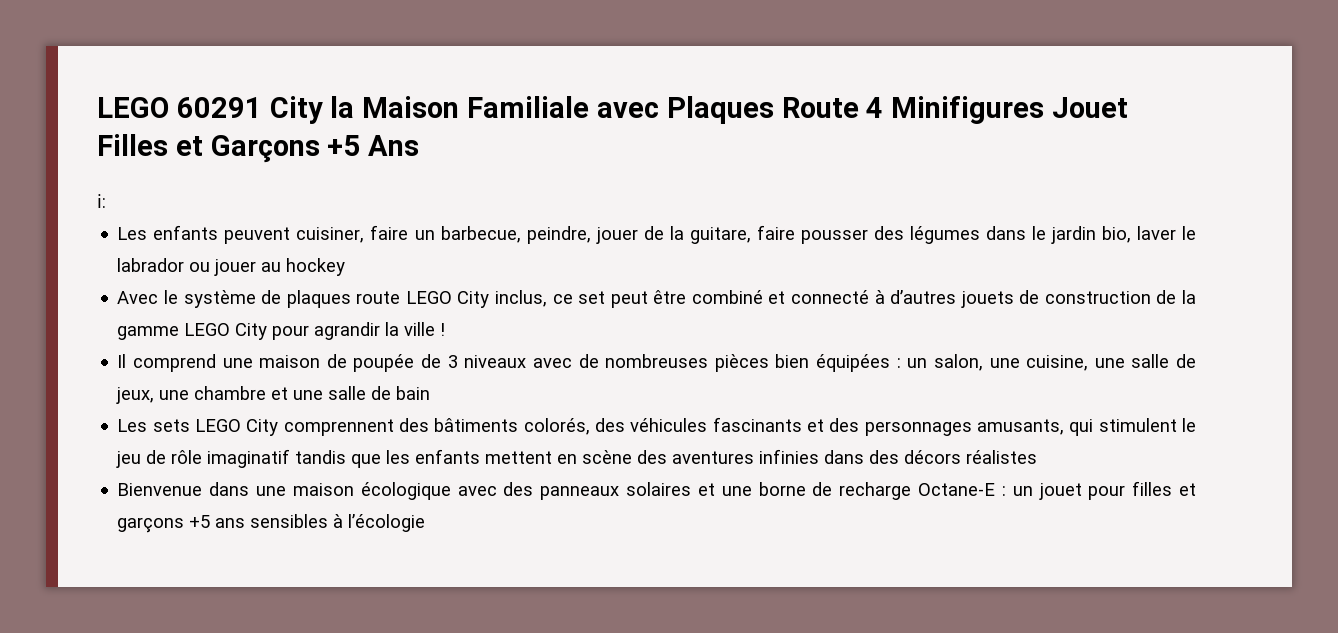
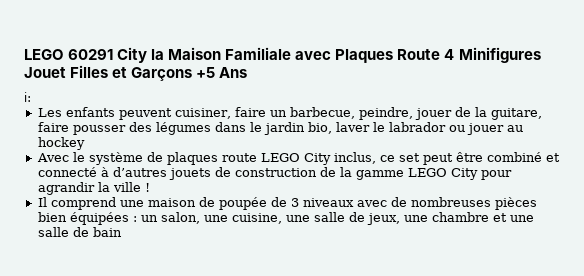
[117,417,1197,436] [116,449,1038,468] [117,481,1196,500] [117,514,426,533] // Les sets LEGO City comprennent des bâtiments colorés, des véhicules fascinants et des personnages amusants, qui stimulent le jeu de rôle imaginatif tandis que les enfants mettent en scène des aventures infinies dans des décors réalistes // Bienvenue dans une maison écologique avec des panneaux solaires et une borne de recharge Octane-E : un jouet pour filles et garçons +5 ans sensibles à l’écologie -> (122, 232) none

